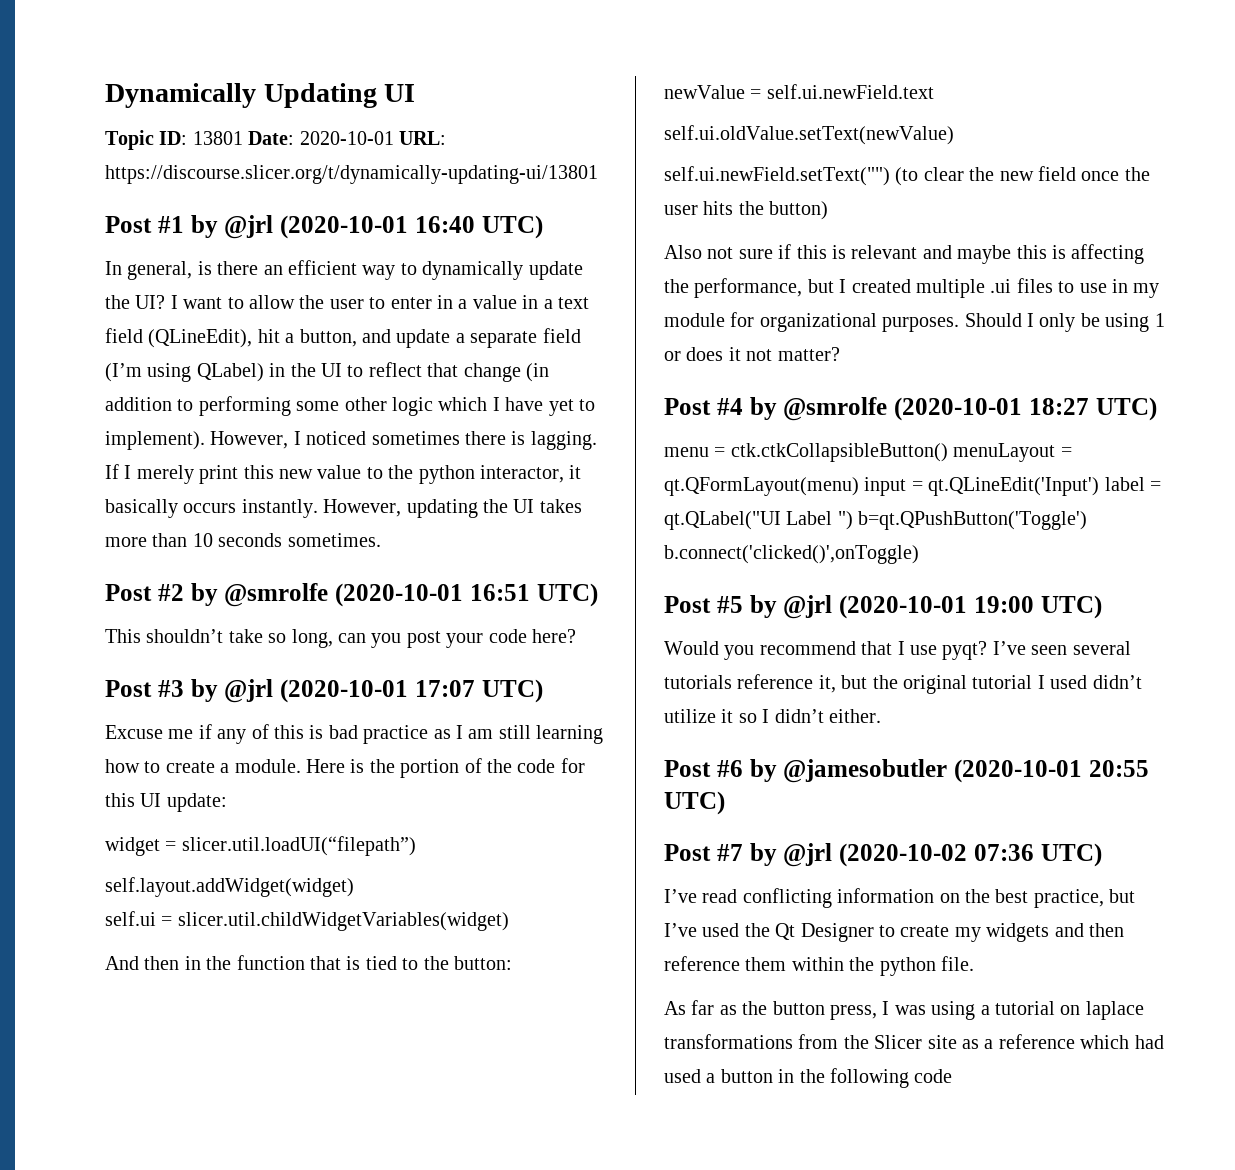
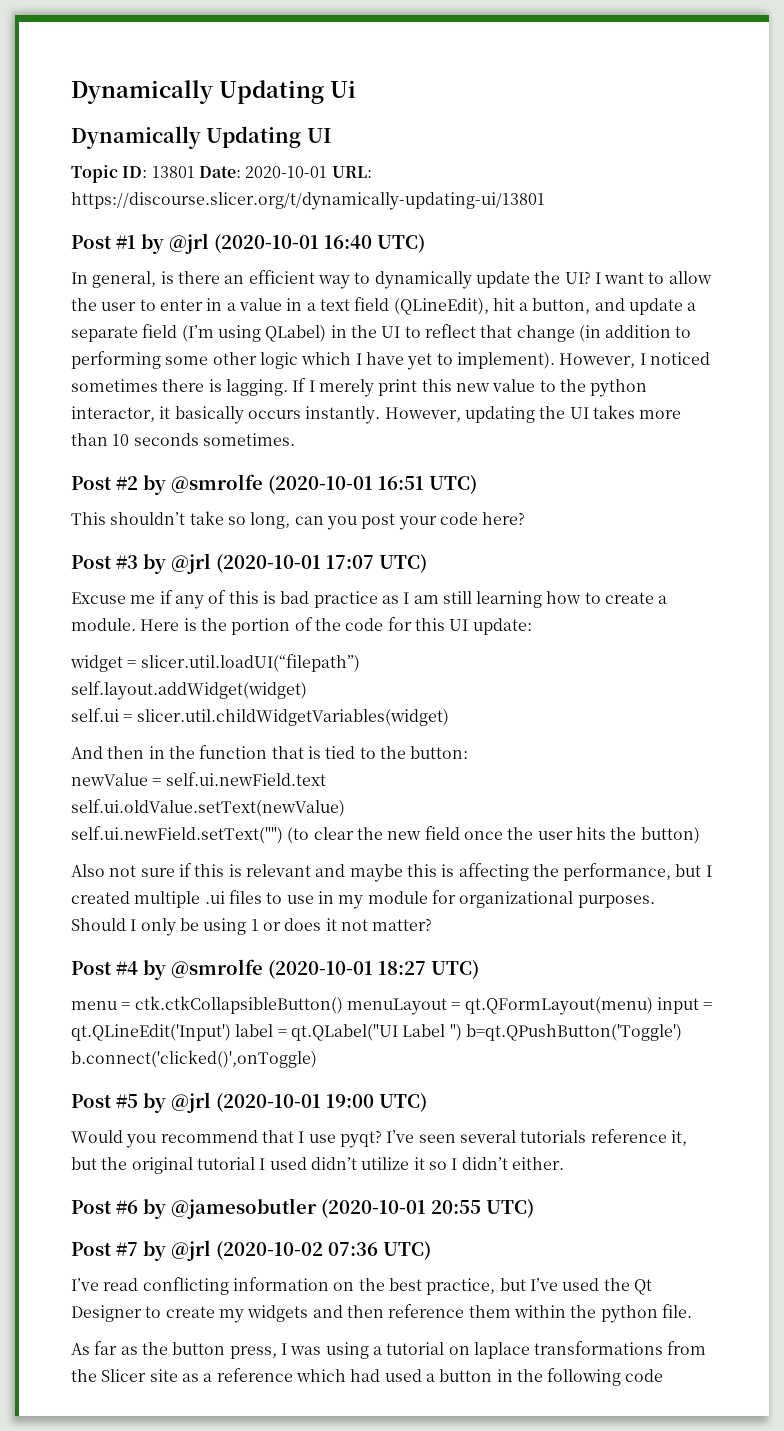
[105,83,377,108] Dynamically Updating -> [71,80,356,104] [71,126,302,149] Dynamically Updating Ui // Dynamically Updating

